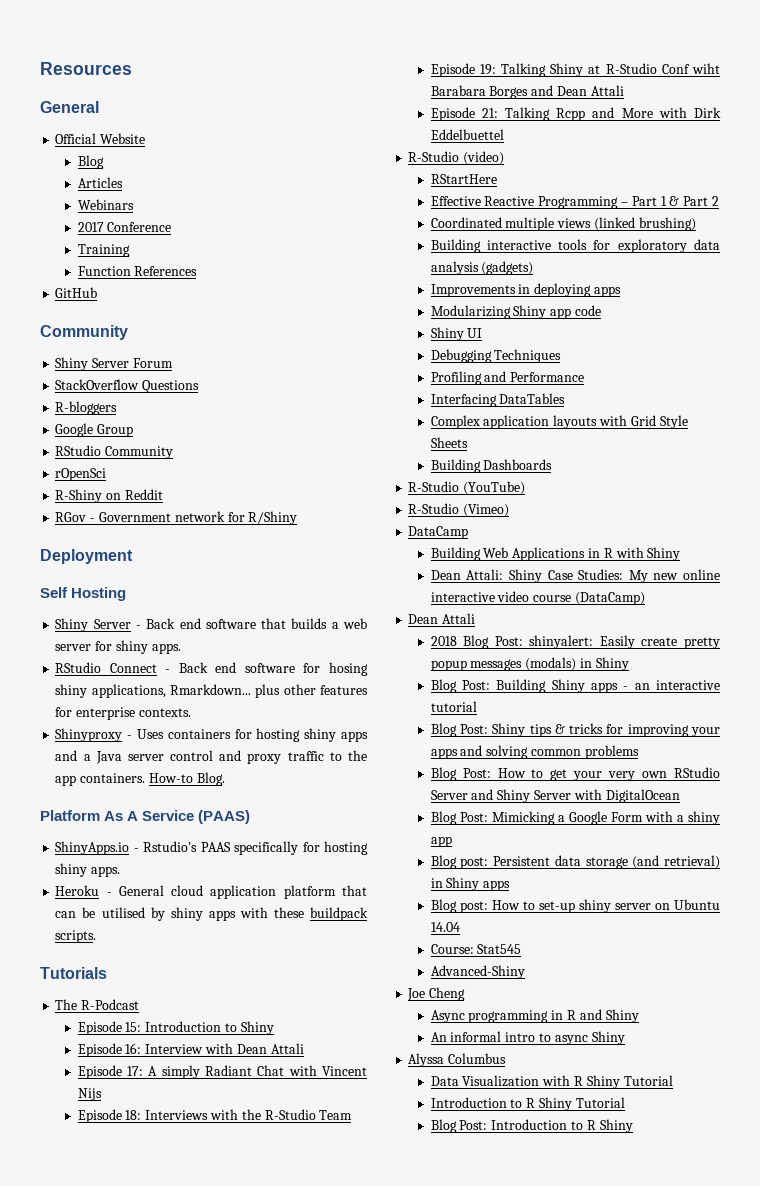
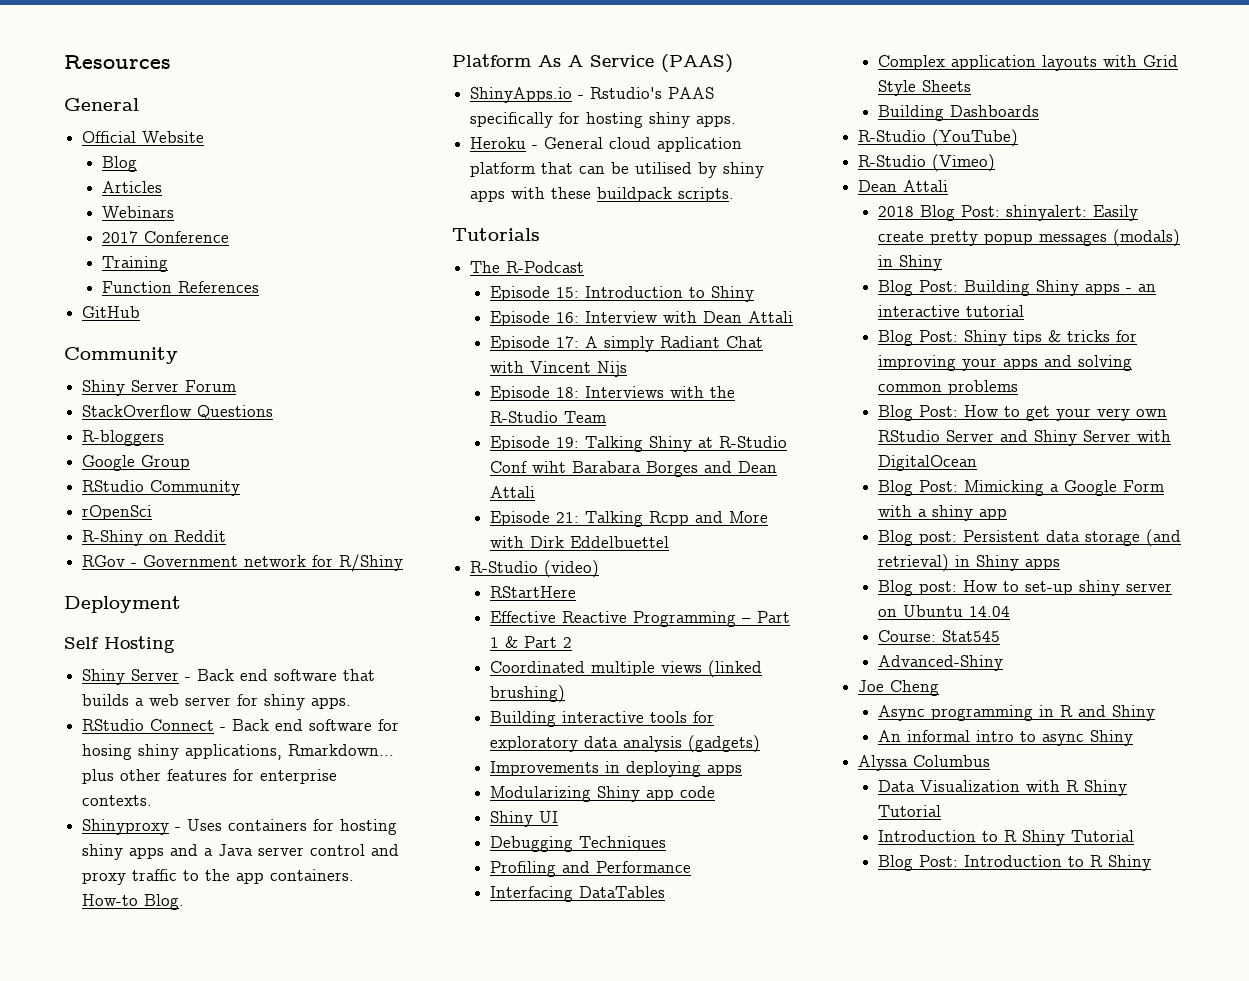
[408,526,469,539] [430,547,681,561] [430,569,720,583] [430,591,646,605] // DataCamp // Building Web Applications in R with Shiny // Dean Attali: Shiny Case Studies: My new online interactive video course (DataCamp) -> (996, 163) none

